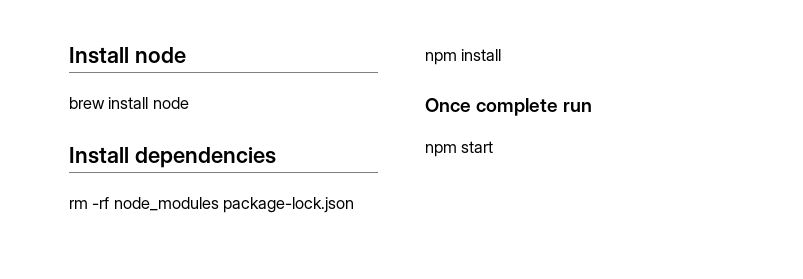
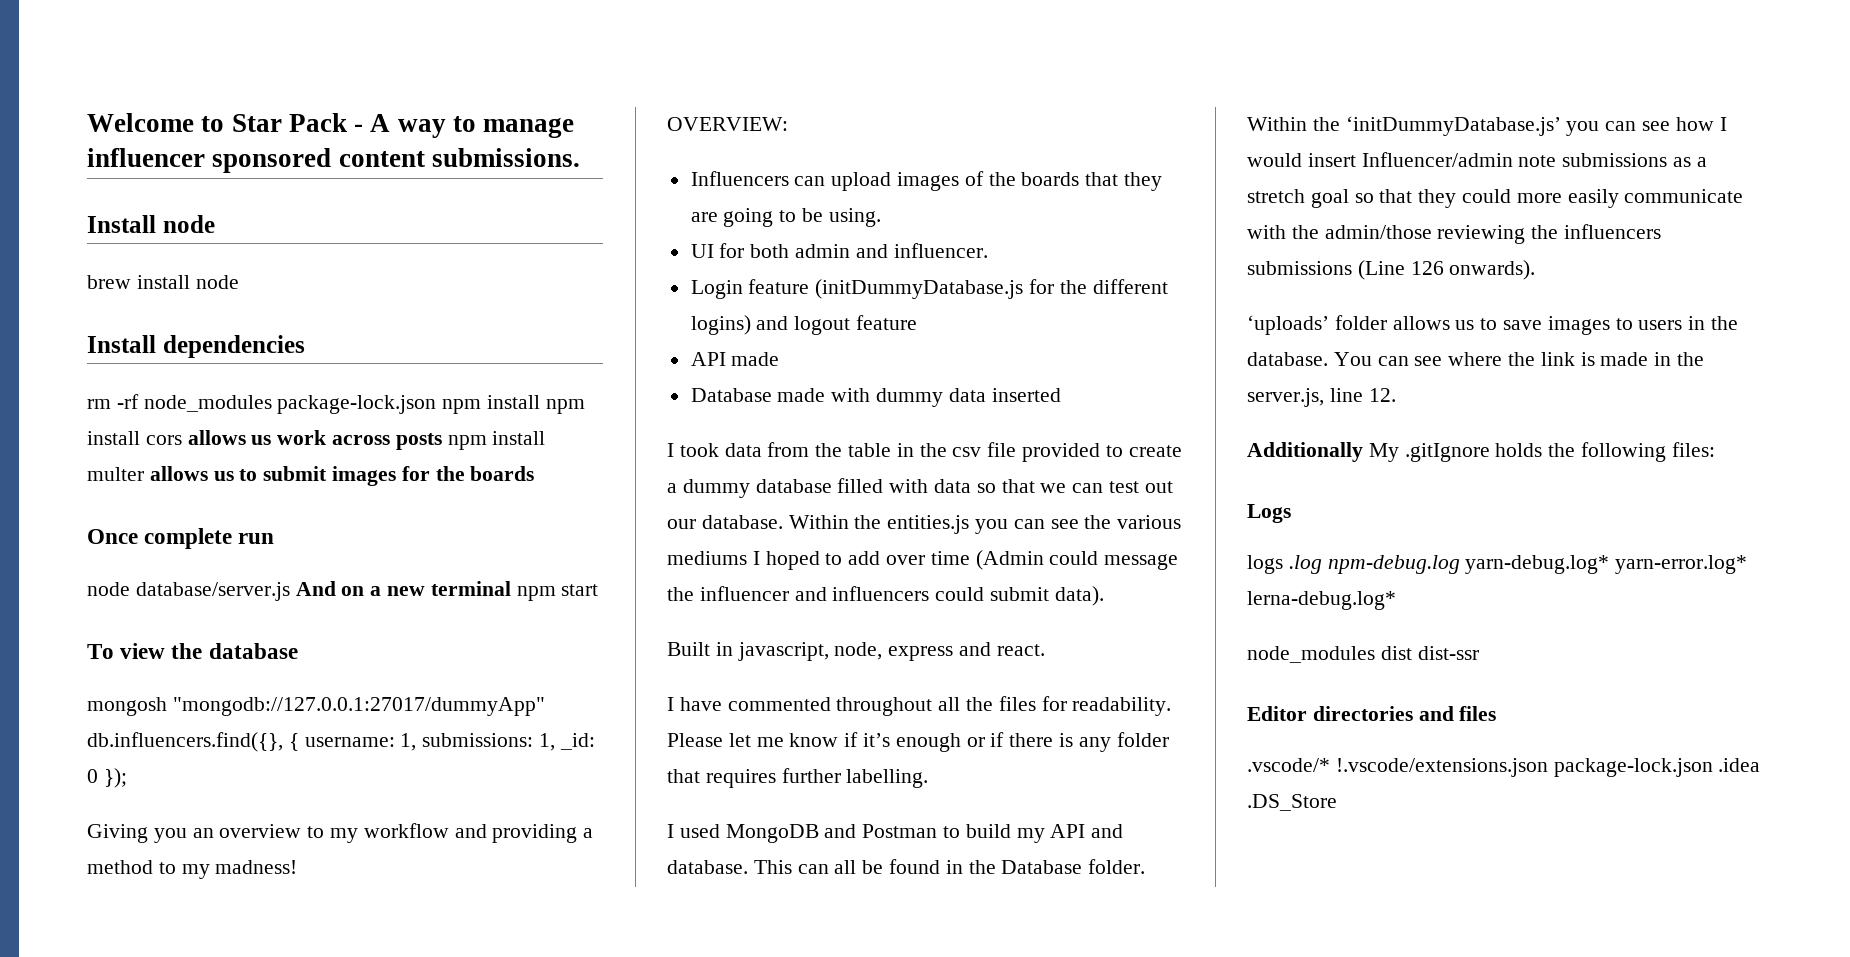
(69, 55) none -> [87,113,575,138] [87,148,580,173] Welcome to Star Pack - A way to manage influencer sponsored content submissions. //
[425,98,593,116] [425,141,494,157] // Once complete run // npm start -> [545,399,585,414] [87,430,546,450] [87,466,535,486] [87,528,275,549] [87,581,599,601] [87,643,298,659] [87,697,545,716] [87,732,595,752] [87,768,127,788] [87,823,594,843] [87,860,298,879] [667,117,788,131] [690,171,1163,191] [690,208,881,227] [690,243,988,258] [690,279,1168,299] [690,315,918,335] [690,352,780,366] [690,388,1061,407] [667,442,1182,462] [667,478,1173,498] [667,515,1182,534] [667,550,1179,570] [667,586,1104,606] [667,642,1045,661] [667,696,1172,716] [667,732,1169,752] [667,768,929,788] [667,824,1124,843] [667,859,1146,874] [1247,116,1727,136] [1247,152,1707,167] [1247,189,1744,208] [1247,224,1662,244] [1247,260,1536,280] [1247,315,1739,335] [1247,352,1705,366] [1247,388,1396,407] [1247,442,1715,462] [1247,504,1291,523] [1247,555,1748,574] [1247,591,1396,610] [1247,646,1479,663] [1247,706,1497,721] [1247,758,1761,777] [1247,794,1337,811] npm install cors allows us work across posts npm install multer allows us to submit images for the boards // Once complete run // node database/server.js And on a new terminal npm start // To view the database // mongosh "mongodb://127.0.0.1:27017/dummyApp" db.influencers.find({}, { username: 1, submissions: 1, _id: 0 }); // Giving you an overview to my workflow and providing a method to my madness! // OVERVIEW: // Influencers can upload images of the boards that they are going to be using. // UI for both admin and influencer. // Login feature (initDummyDatabase.js for the different logins) and logout feature // API made // Database made with dummy data inserted // I took data from the table in the csv file provided to create a dummy database filled with data so that we can test out our database. Within the entities.js you can see the various mediums I hoped to add over time (Admin could message the influencer and influencers could submit data). // Built in javascript, node, express and react. // I have commented throughout all the files for readability. Please let me know if it’s enough or if there is any folder that requires further labelling. // I used MongoDB and Postman to build my API and database. This can all be found in the Database folder. Within the ‘initDummyDatabase.js’ you can see how I would insert Influencer/admin note submissions as a stretch goal so that they could more easily communicate with the admin/those reviewing the influencers submissions (Line 126 onwards). // ‘uploads’ folder allows us to save images to users in the database. You can see where the link is made in the server.js, line 12. // Additionally My .gitIgnore holds the following files: // Logs // logs .log npm-debug.log yarn-debug.log* yarn-error.log* lerna-debug.log* // node_modules dist dist-ssr // Editor directories and files // .vscode/* !.vscode/extensions.json package-lock.json .idea .DS_Store

